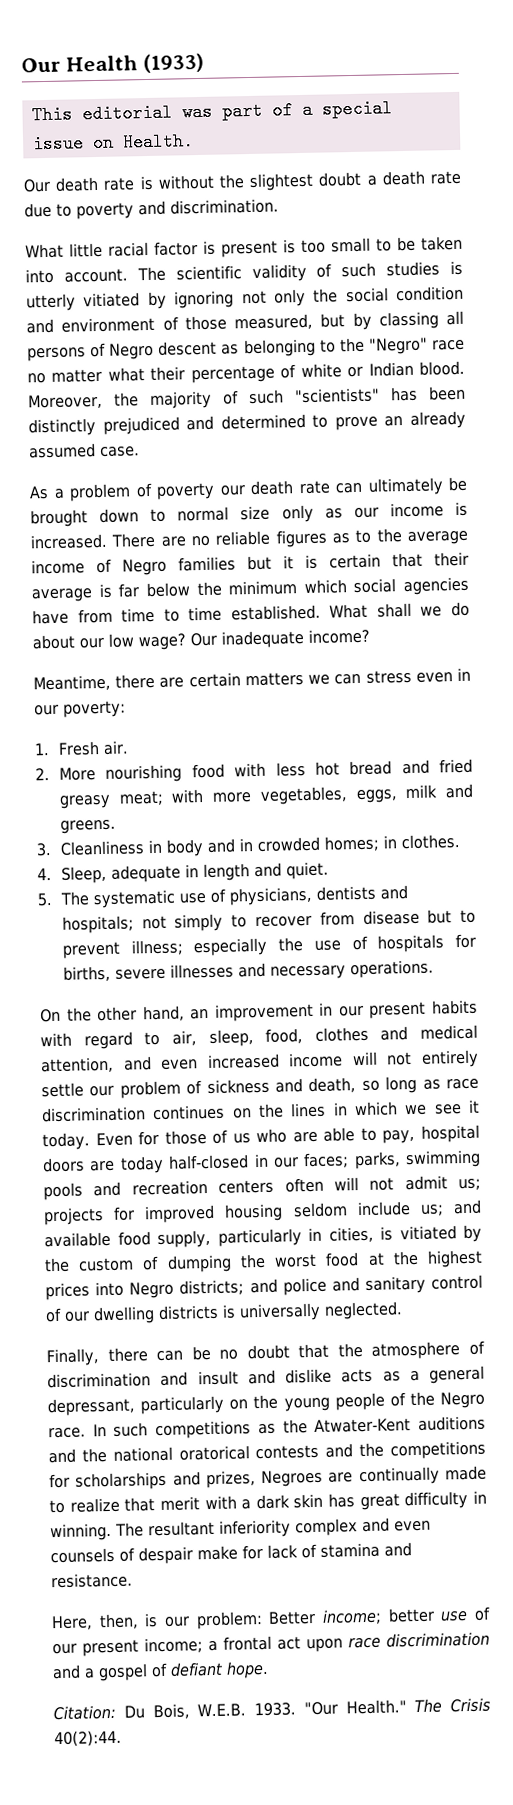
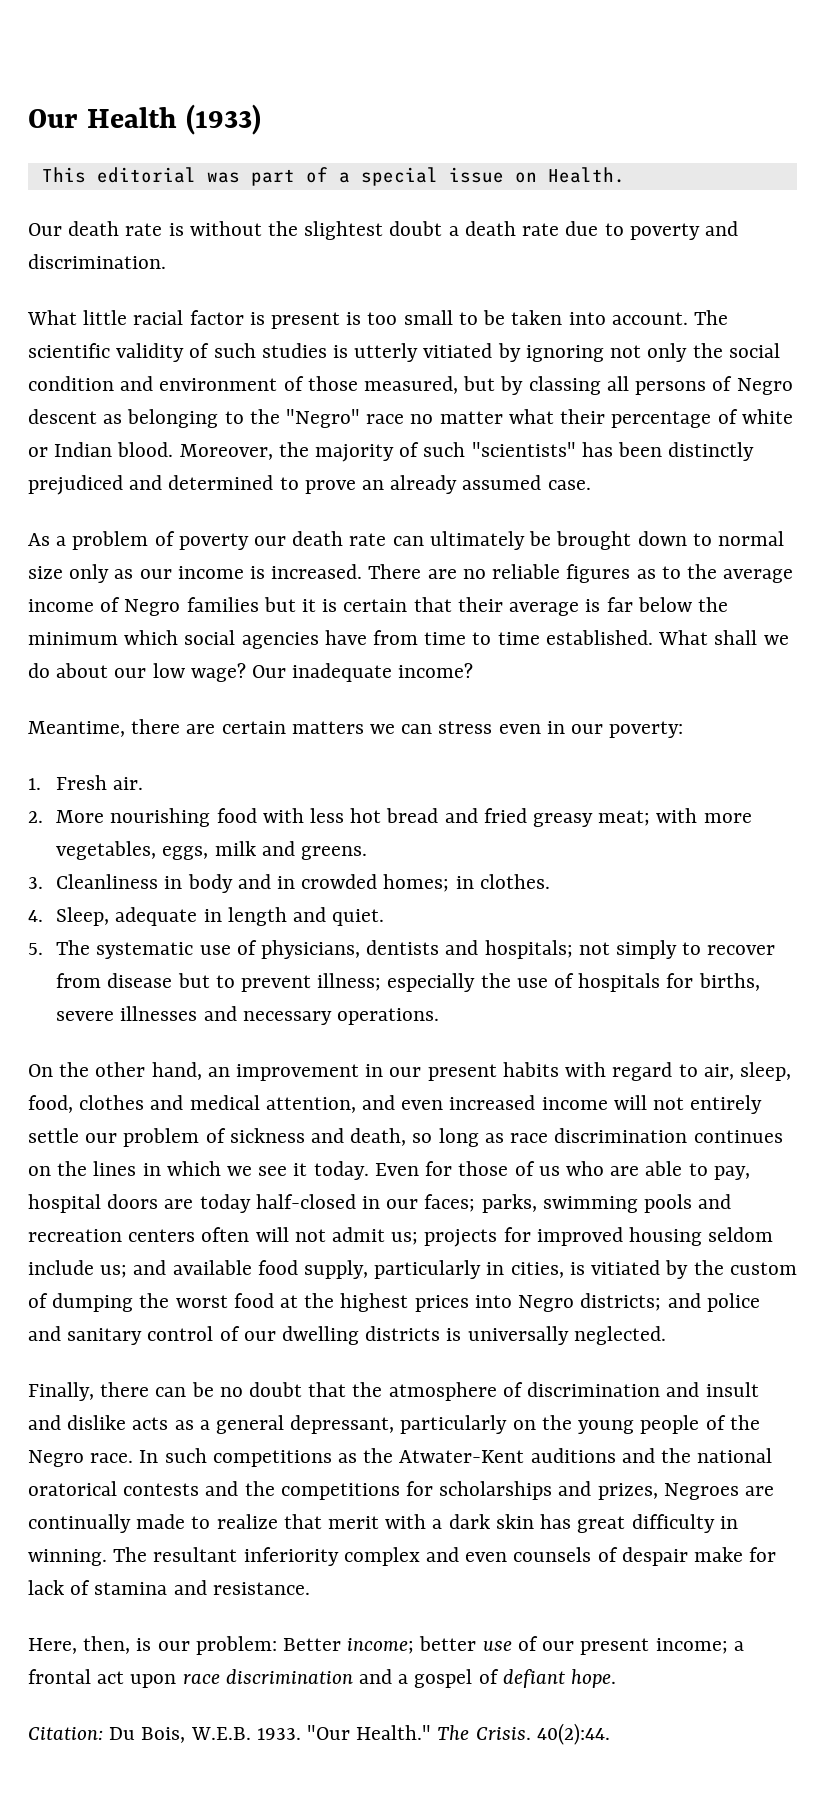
[450,1697,491,1713] Crisis -> [475,1727,531,1740] Crisis.

